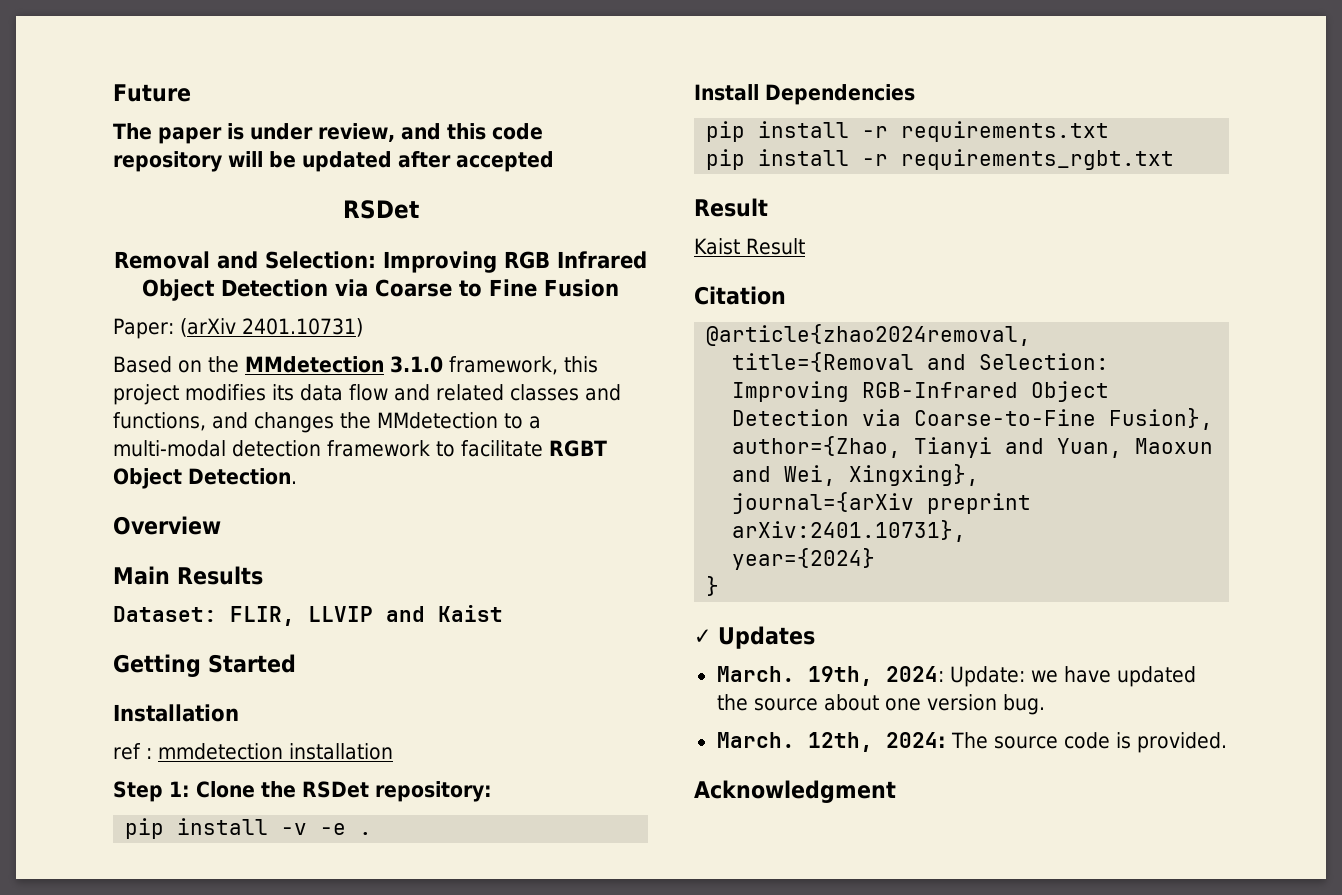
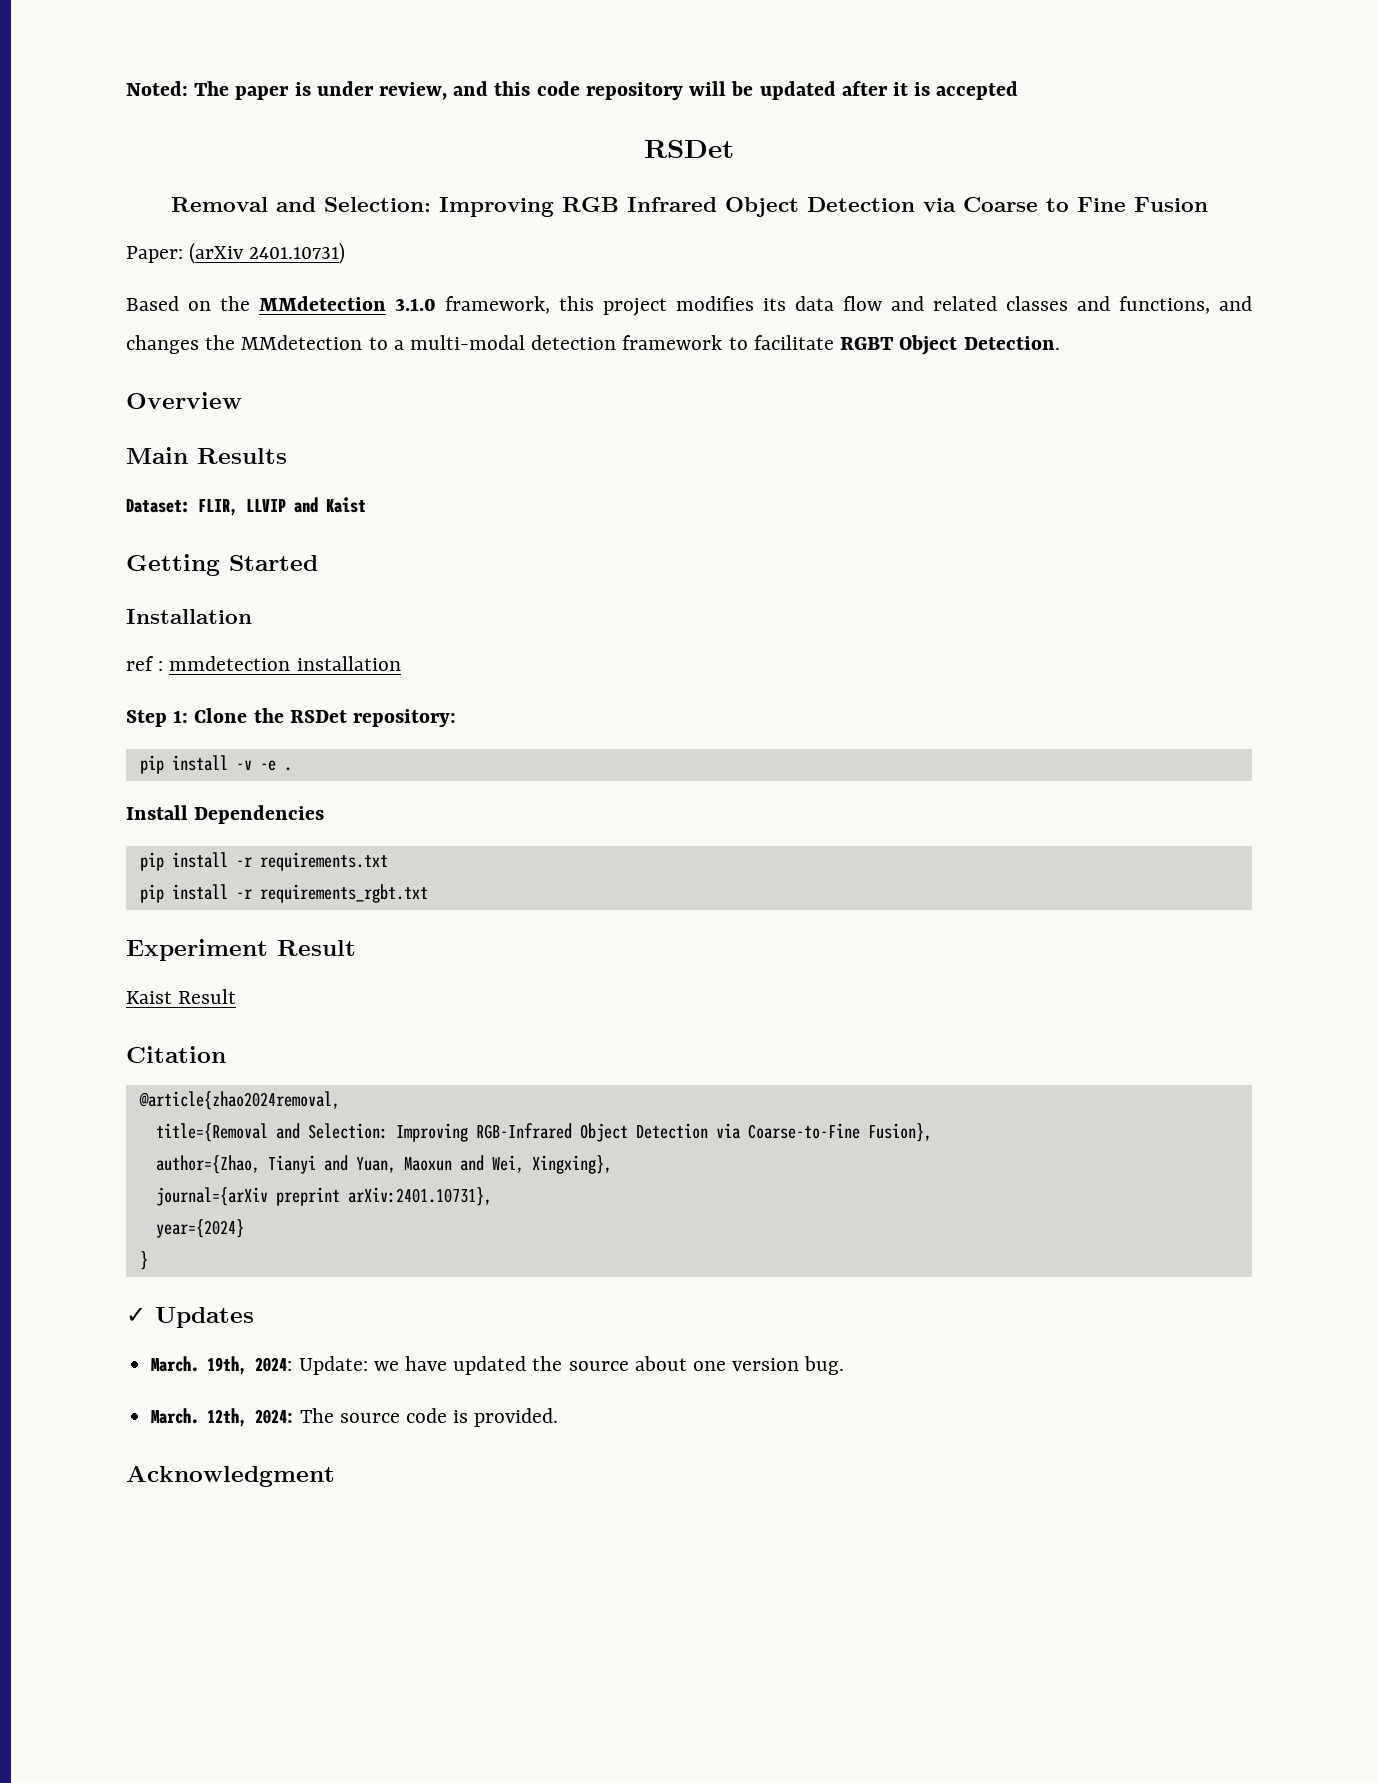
[113,84,191,102] Future // -> [126,81,188,96] Noted:
(451, 159) none -> [892,82,931,96] it is
(1175, 159) none -> [126,939,268,961] Experiment

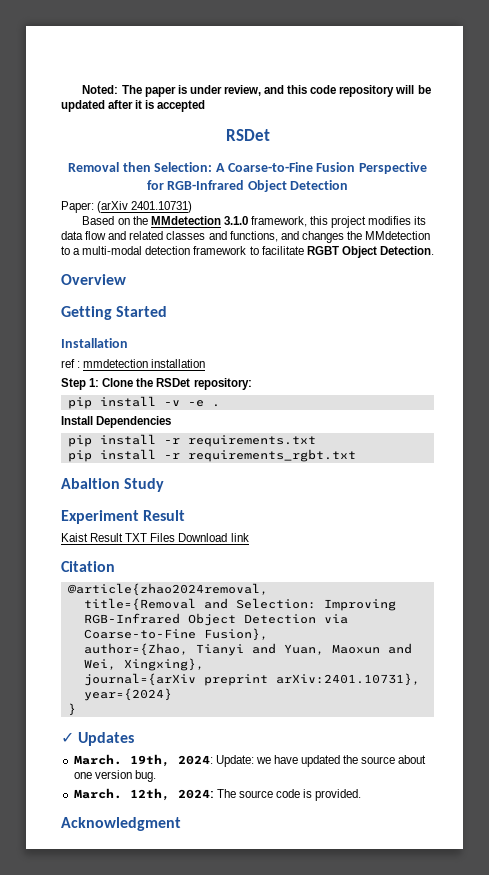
[275,197,1208,217] and Selection: Improving RGB Infrared Object Detection via Coarse to Fine Fusion -> [122,162,427,174] [146,180,349,192] then Selection: A Coarse-to-Fine Fusion Perspective for RGB-Infrared Object Detection
[126,447,287,464] [126,497,366,516] // Main Results // Dataset: FLIR, LLVIP and Kaist -> (126, 279) none
(428, 893) none -> [61,478,165,492] // Abaltion Study
(237, 996) none -> [125,533,249,542] TXT Files Download link

